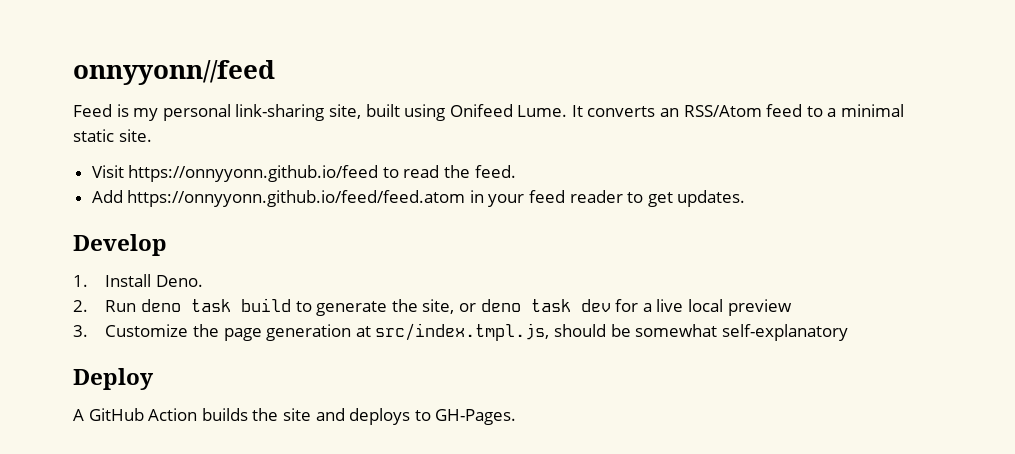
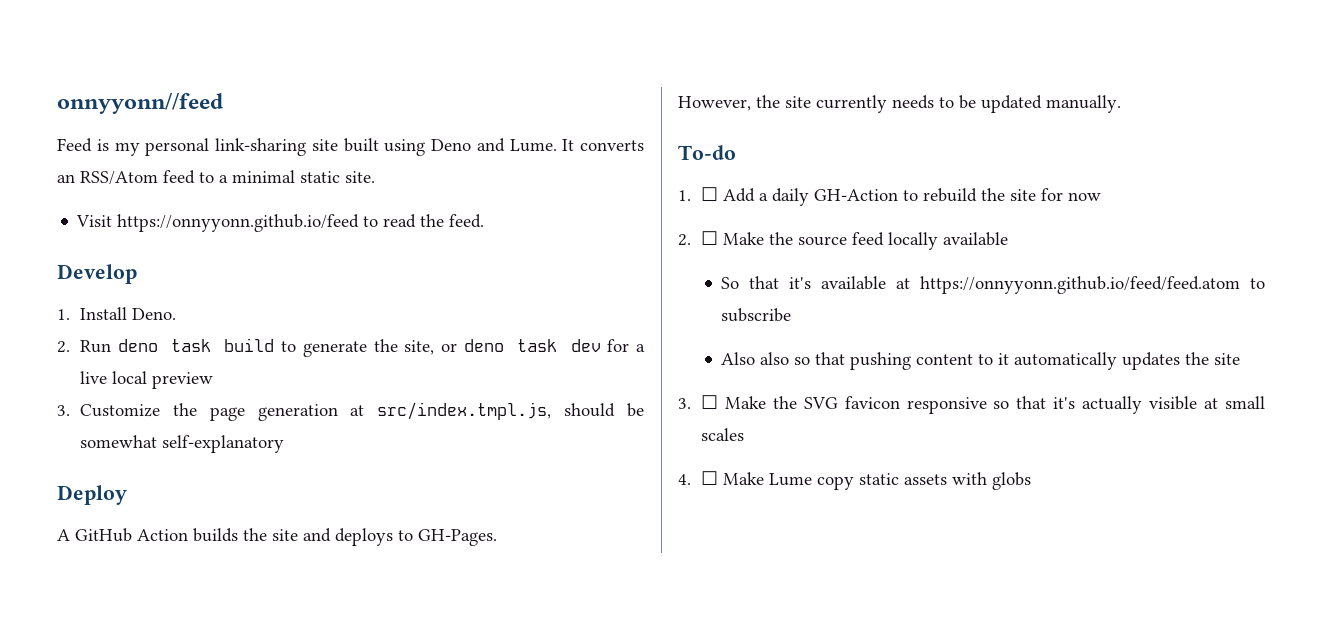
[328,104,361,119] site, -> [311,139,338,151] site
[449,104,513,117] Onifeed -> [431,138,505,152] Deno and
[91,190,746,207] // Add https://onnyyonn.github.io/feed/feed.atom in your feed reader to get updates. -> (485, 221) none
(517, 417) none -> [678,95,1121,113] [678,145,736,160] [678,187,1101,206] [678,231,1008,250] [721,276,1265,294] [721,308,792,322] [721,352,1241,370] [678,395,1266,414] [700,428,744,441] [678,471,1031,490] // However, the site currently needs to be updated manually. // To-do // 1. ☐ Add a daily GH-Action to rebuild the site for now // 2. ☐ Make the source feed locally available // So that it's available at https://onnyyonn.github.io/feed/feed.atom to subscribe // Also also so that pushing content to it automatically updates the site // 3. ☐ Make the SVG favicon responsive so that it's actually visible at small scales // 4. ☐ Make Lume copy static assets with globs

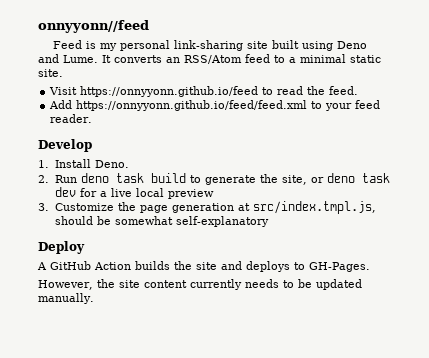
(485, 221) none -> [49,100,381,111] [50,114,93,123] // Add https://onnyyonn.github.io/feed/feed.xml to your feed reader.
(811, 102) none -> [143,280,187,288] content
[678,145,736,160] [678,187,1101,206] [678,231,1008,250] [721,276,1265,294] [721,308,792,322] [721,352,1241,370] [678,395,1266,414] [700,428,744,441] [678,471,1031,490] // To-do // 1. ☐ Add a daily GH-Action to rebuild the site for now // 2. ☐ Make the source feed locally available // So that it's available at https://onnyyonn.github.io/feed/feed.atom to subscribe // Also also so that pushing content to it automatically updates the site // 3. ☐ Make the SVG favicon responsive so that it's actually visible at small scales // 4. ☐ Make Lume copy static assets with globs -> (94, 298) none

